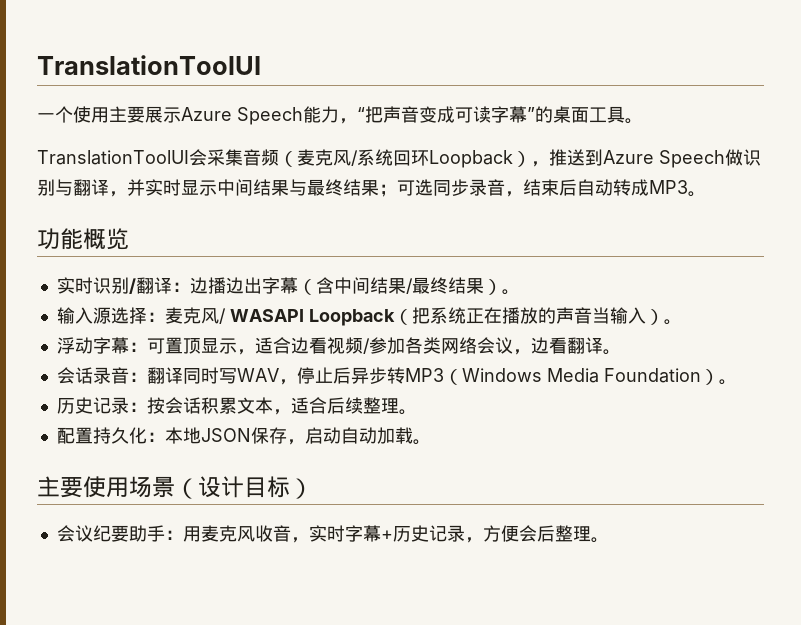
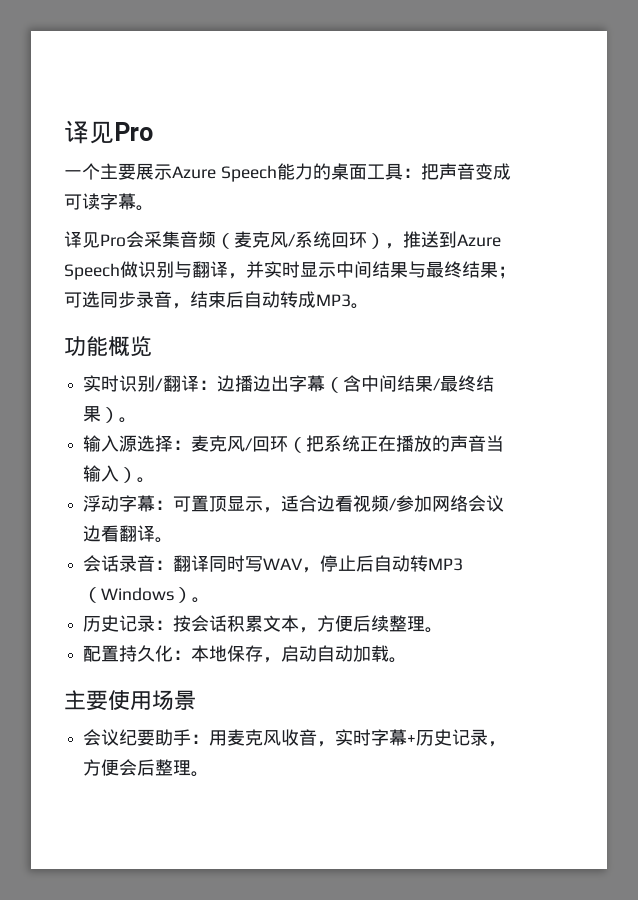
[37,55,261,75] TranslationToolUI -> [64,120,153,144] 译见Pro
[73,106,109,123] 使用 -> (100, 171) none
[339,107,365,124] ，“ -> [312,163,421,180] 的桌面工具：
[527,106,643,124] [37,150,189,165] ”的桌面工具。 // TranslationToolUI -> [136,205,154,211] [64,231,126,248] 。 // 译见Pro
[429,150,513,168] Loopback -> (367, 240) none
[229,309,395,326] WASAPI Loopback -> [252,436,289,452] 回环
[404,337,441,354] 各类 -> (433, 503) none
[512,349,531,355] ， -> (505, 503) none
[350,367,387,384] 异步 -> [374,555,411,572] 自动
[546,368,701,383] Media Foundation -> (175, 594) none
[290,397,327,414] 适合 -> [317,615,354,632] 方便
[200,428,251,442] JSON -> (228, 653) none
[175,476,313,499] （设计目标） -> (196, 700) none

